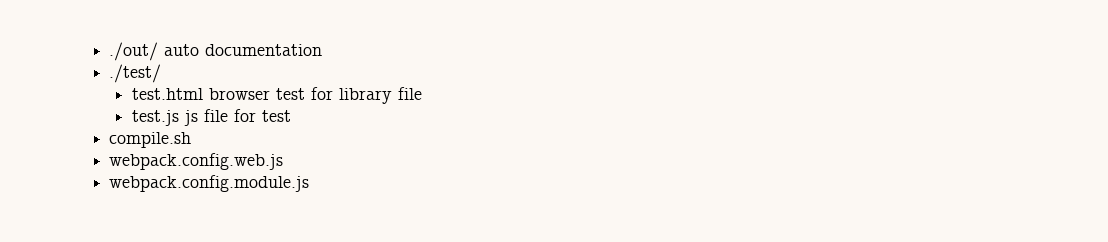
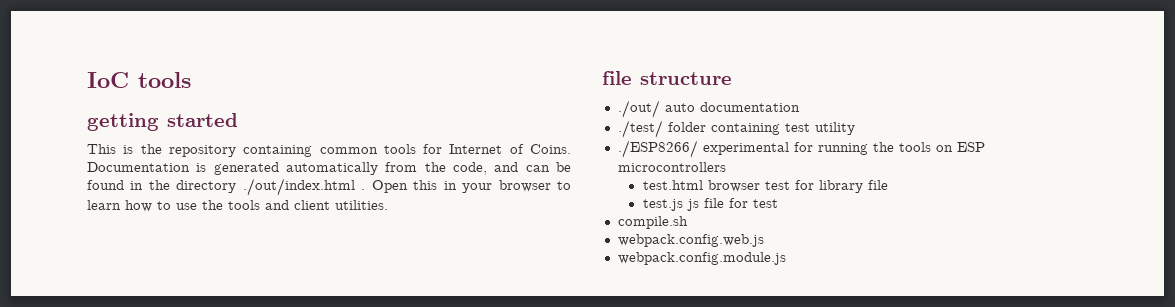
[109,42,323,61] [109,64,162,83] ./out/ auto documentation // ./test/ -> [87,72,191,88] [87,113,238,131] [87,144,571,157] [87,162,571,175] [87,178,571,196] [87,200,388,212] [602,71,732,85] [617,100,800,118] [617,120,855,138] [617,140,985,158] [617,162,726,172] IoC tools // getting started // This is the repository containing common tools for Internet of Coins. Documentation is generated automatically from the code, and can be found in the directory ./out/index.html . Open this in your browser to learn how to use the tools and client utilities. // file structure // ./out/ auto documentation // ./test/ folder containing test utility // ./ESP8266/ experimental for running the tools on ESP microcontrollers

